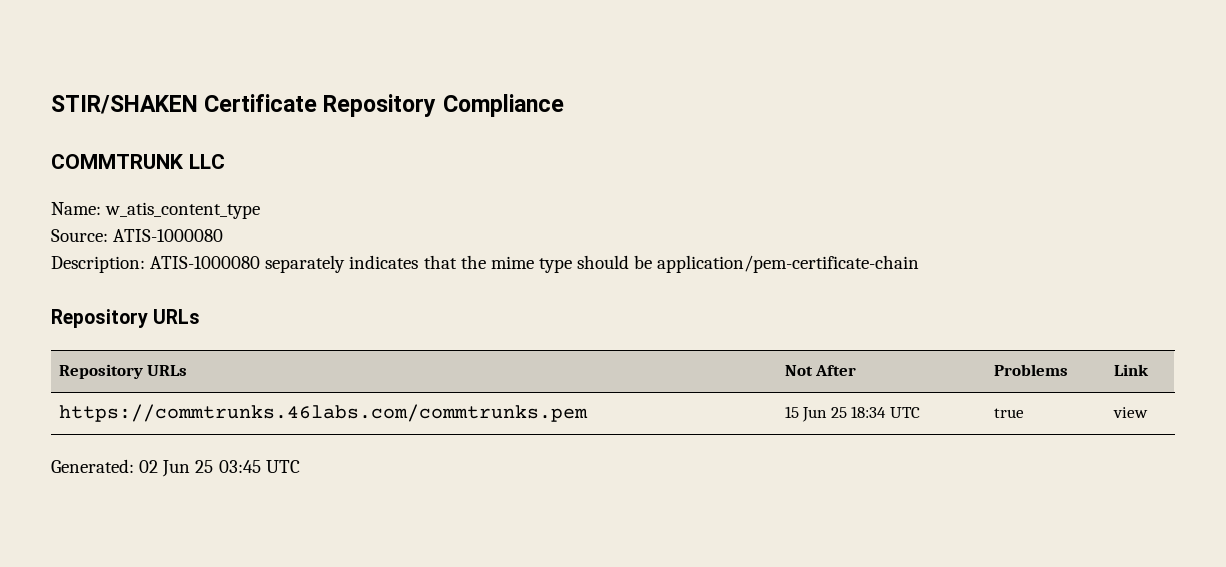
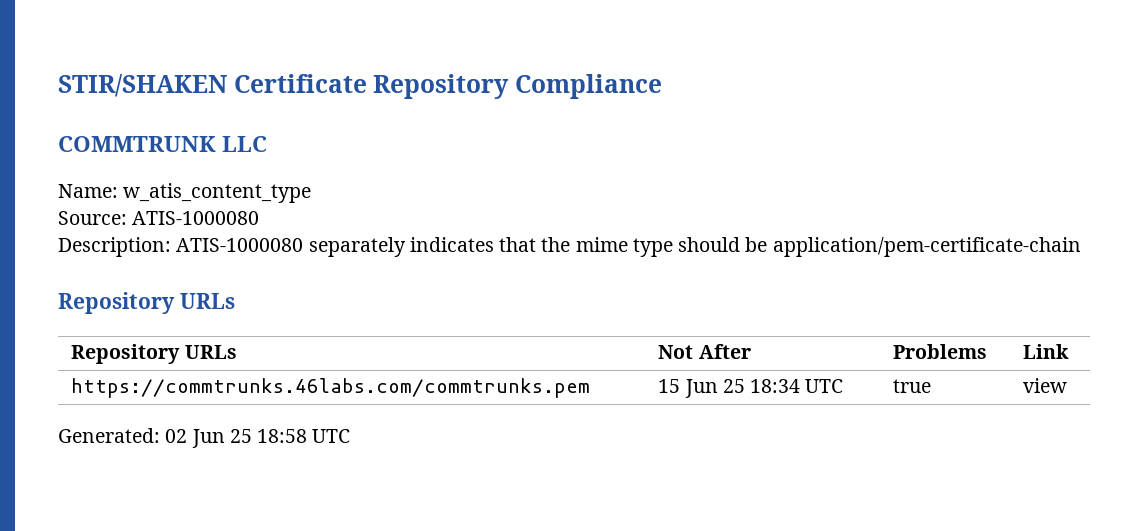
[218,460,261,473] 03:45 -> [257,429,308,443] 18:58

